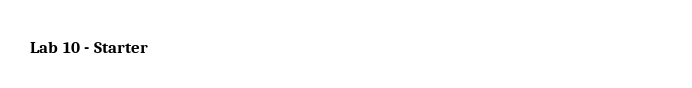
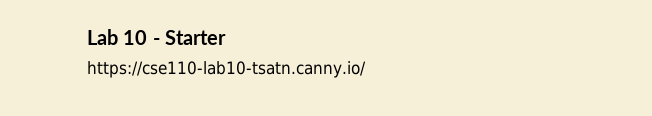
(148, 47) none -> [87,61,366,78] // https://cse110-lab10-tsatn.canny.io/

